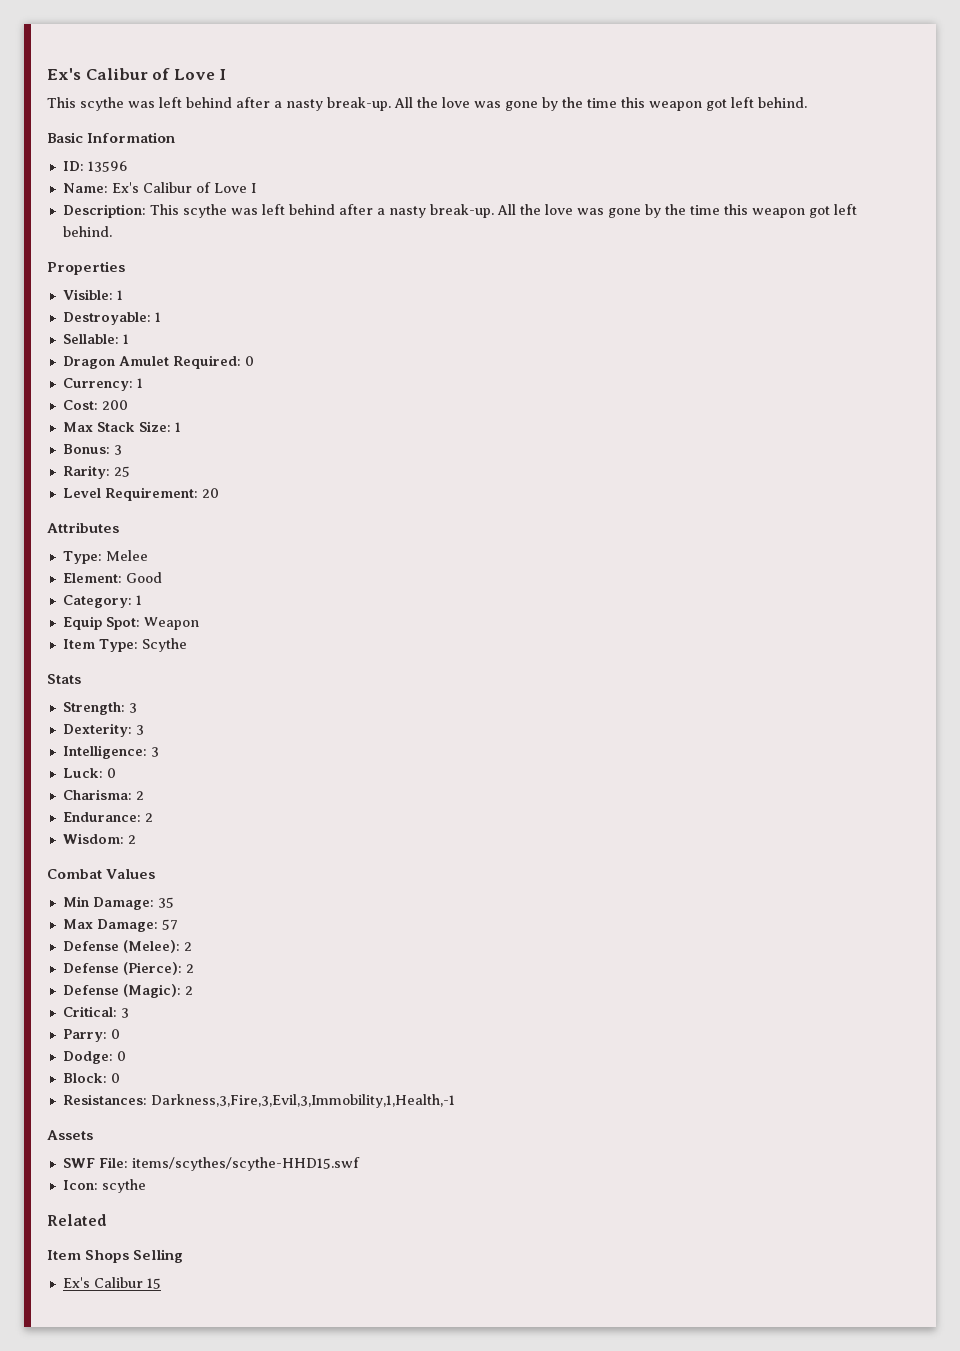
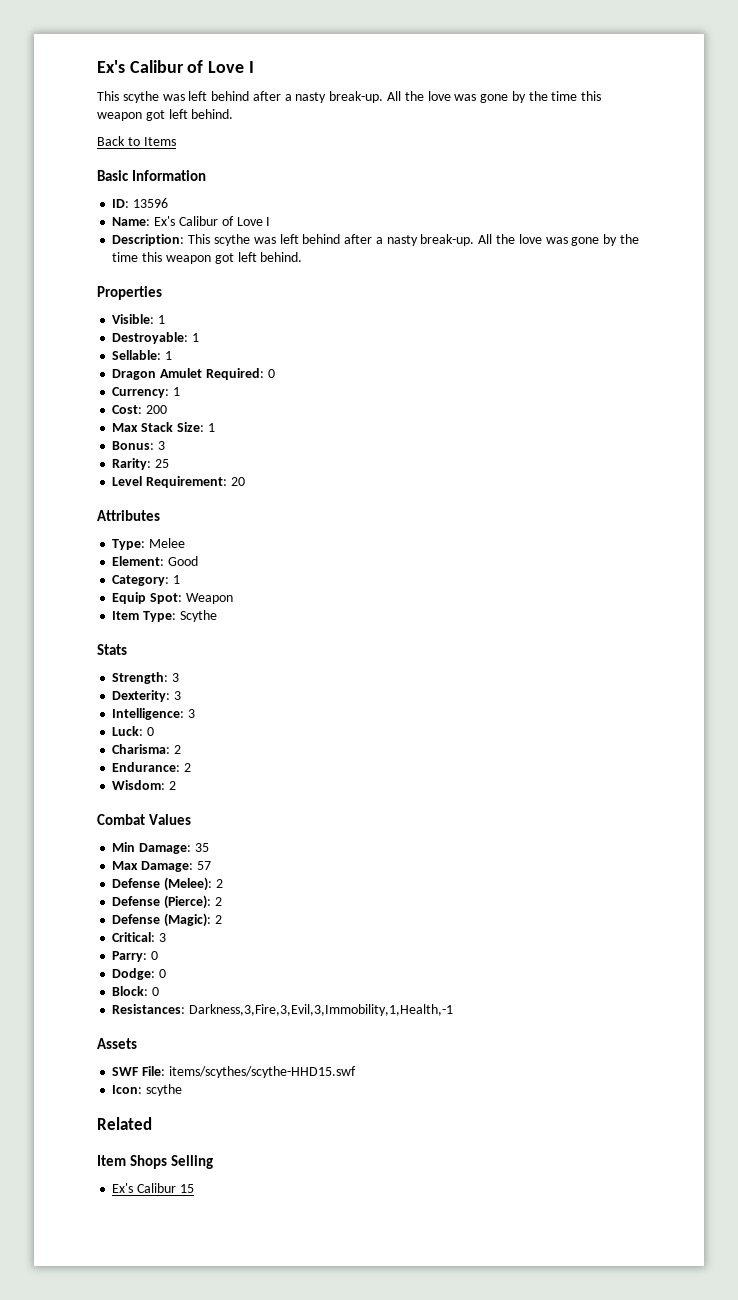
(807, 102) none -> [97,136,176,146] // Back to Items

